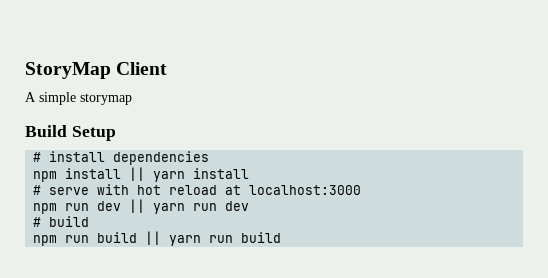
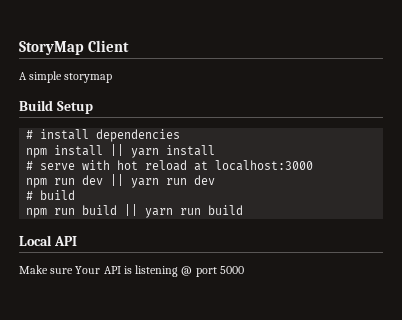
(282, 237) none -> [19,235,77,246] [19,265,244,277] // Local API // Make sure Your API is listening @ port 5000

